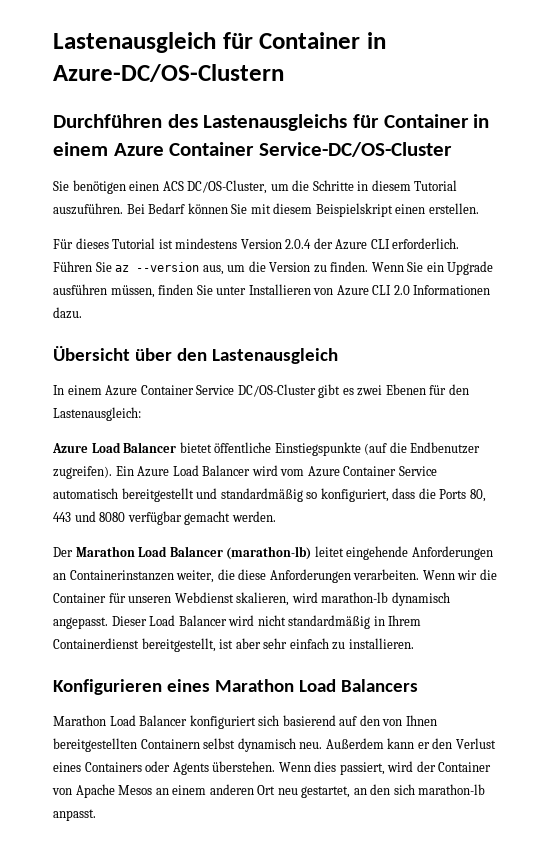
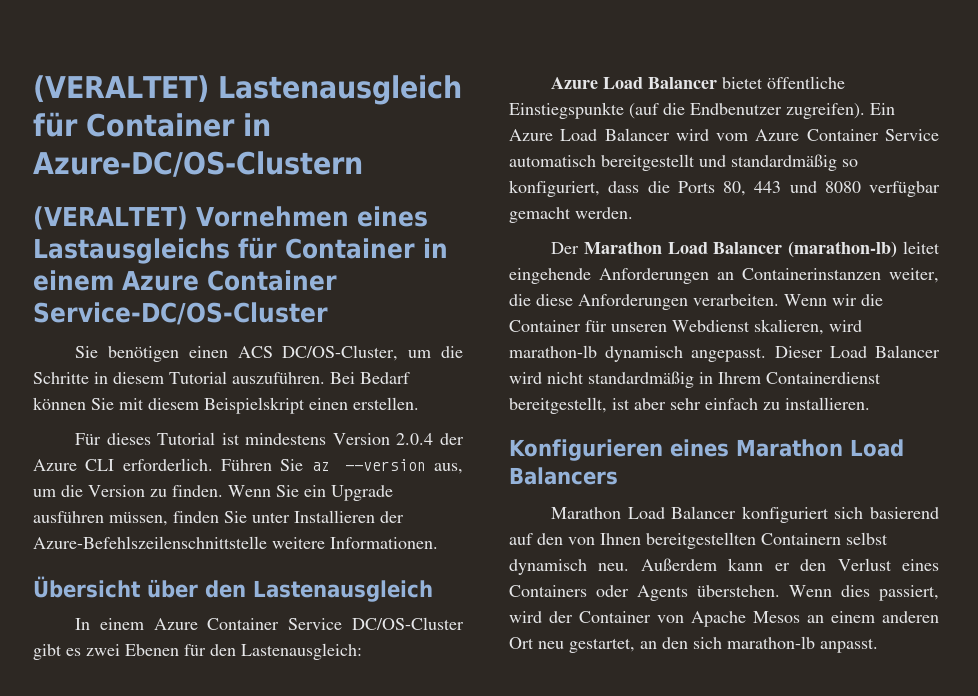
(53, 42) none -> [33,75,209,102] (VERALTET)
[53,114,348,131] Durchführen des Lastenausgleichs -> [33,206,428,230] [33,238,230,264] (VERALTET) Vornehmen eines Lastausgleichs
[313,285,491,296] [53,307,82,319] von Azure CLI 2.0 Informationen dazu. -> [380,511,404,523] [33,536,438,549] der Azure-Befehlszeilenschnittstelle weitere Informationen.

